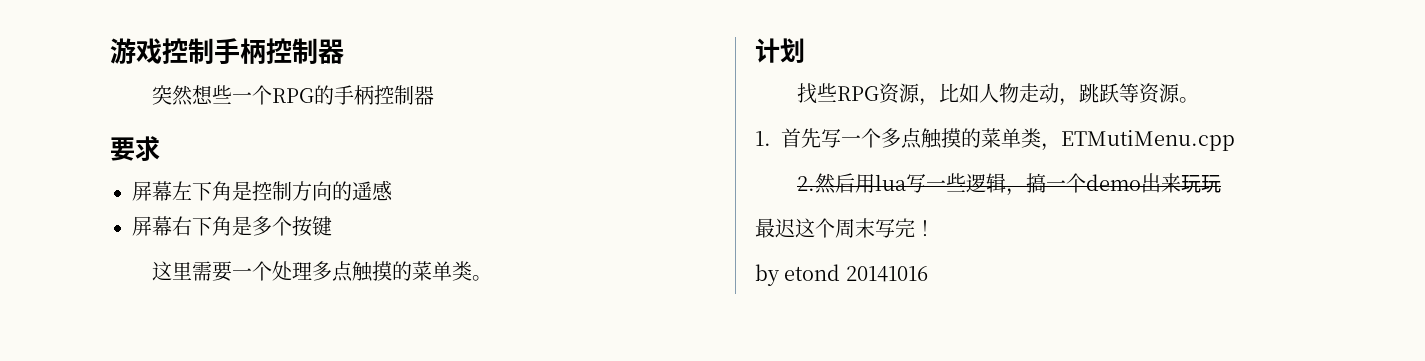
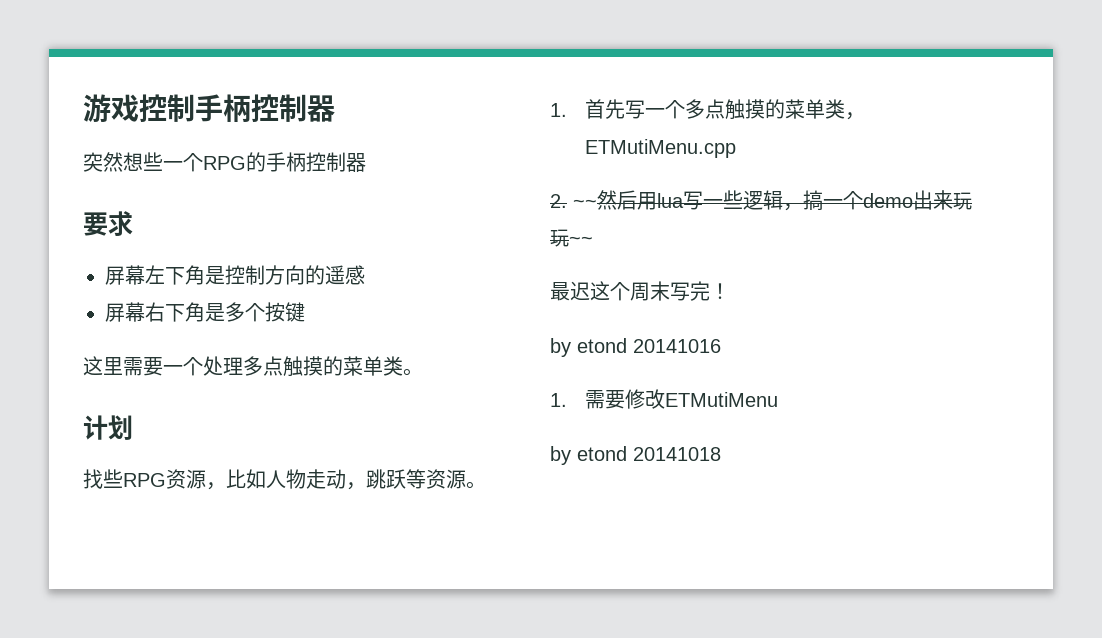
(815, 183) none -> [573,199,597,208] ~~
(1221, 184) none -> [569,236,593,245] ~~
(928, 274) none -> [550,389,778,409] [550,446,721,465] // 1.需要修改ETMutiMenu // by etond 20141018

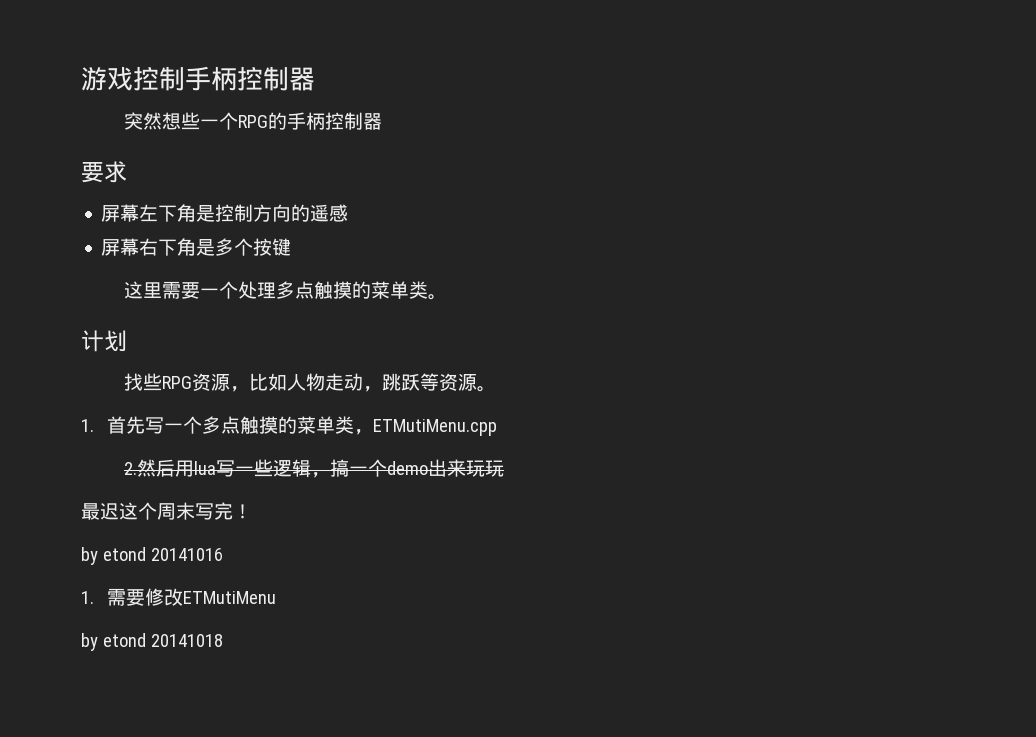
[573,199,597,208] ~~ -> (138, 468) none
[569,236,593,245] ~~ -> (505, 468) none

